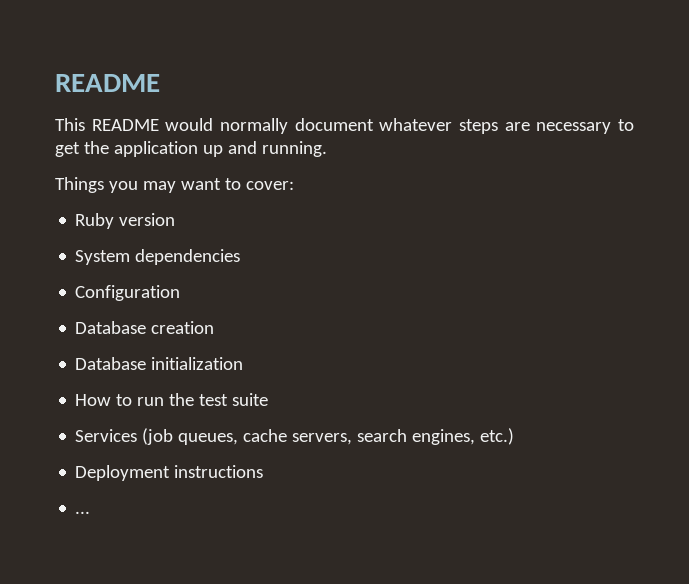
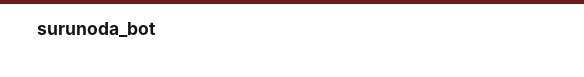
[55,74,160,92] [55,118,634,134] [55,141,327,157] [55,177,294,193] [75,213,176,229] [75,249,241,265] [75,285,181,301] [75,321,215,334] [75,357,244,370] [75,393,269,406] [75,428,515,445] [75,465,264,481] [75,511,91,514] README // This README would normally document whatever steps are necessary to get the application up and running. // Things you may want to cover: // Ruby version // System dependencies // Configuration // Database creation // Database initialization // How to run the test suite // Services (job queues, cache servers, search engines, etc.) // Deployment instructions // ... -> [37,22,156,37] surunoda_bot

